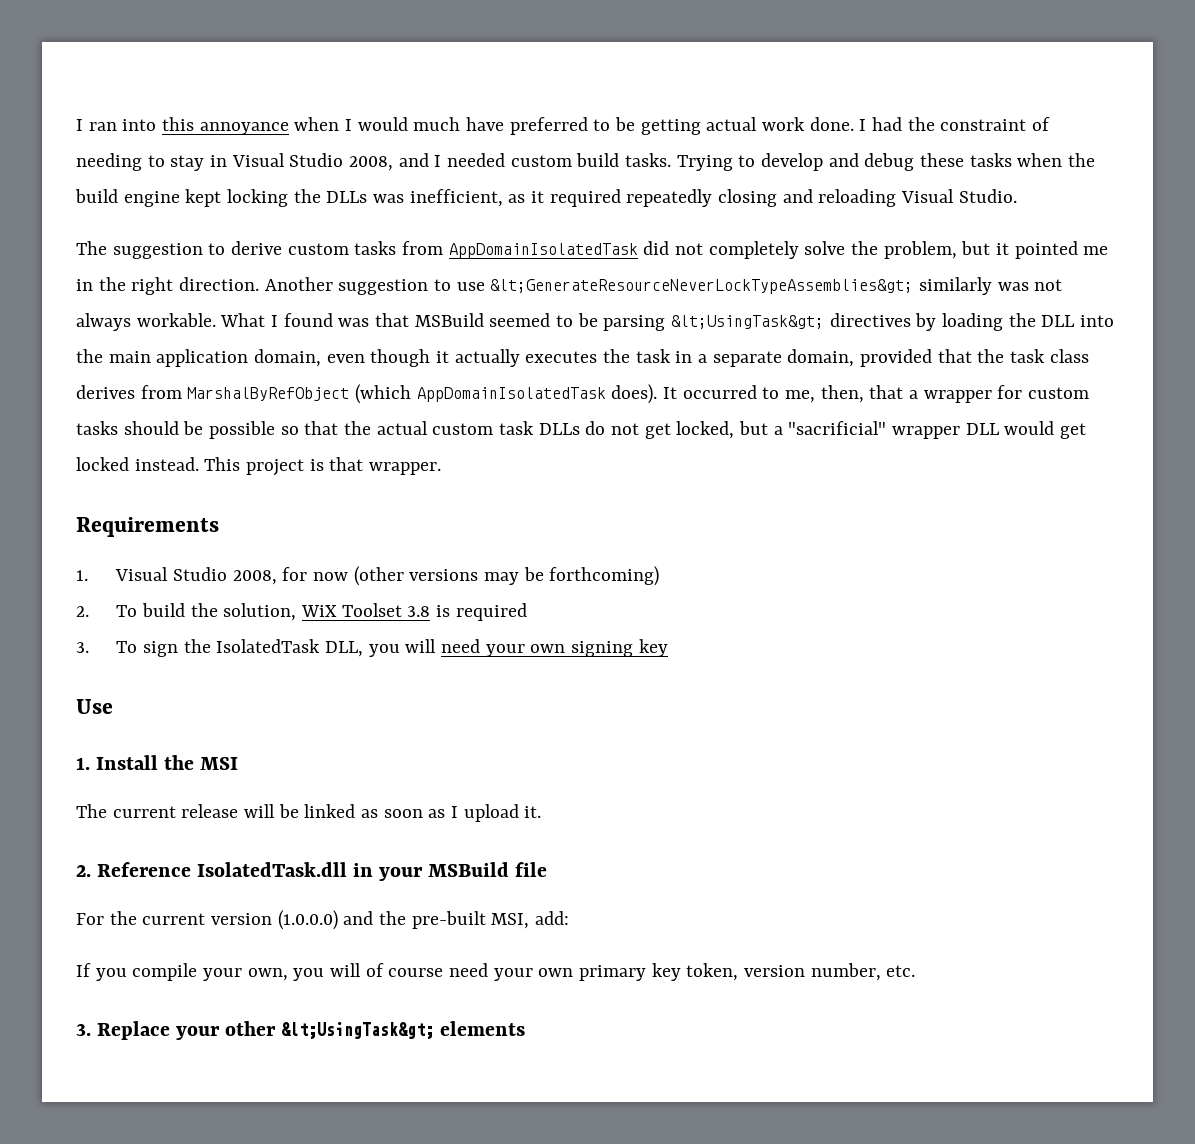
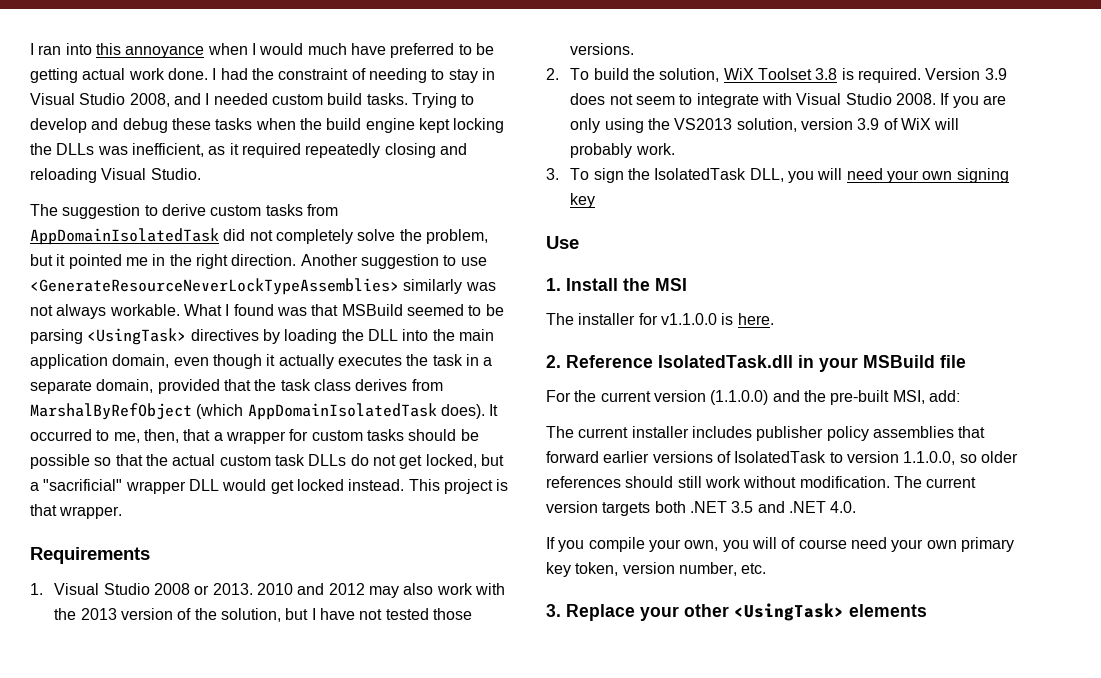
[490,279,914,294] &lt;GenerateResourceNeverLockTypeAssemblies&gt; -> [30,278,399,295] <GenerateResourceNeverLockTypeAssemblies>
[671,315,825,329] &lt;UsingTask&gt; -> [87,328,187,345] <UsingTask>
[232,566,660,586] 2008, for now (other versions may be forthcoming) -> [154,583,505,598] [54,608,472,622] [570,43,635,55] 2008 or 2013. 2010 and 2012 may also work with the 2013 version of the solution, but I have not tested those versions.
[455,603,527,621] required -> [857,68,1007,83] [570,93,1006,108] [570,118,960,133] [570,143,675,158] required. Version 3.9 does not seem to integrate with Visual Studio 2008. If you are only using the VS2013 solution, version 3.9 of WiX will probably work.
[112,804,542,822] current release will be linked as soon as I upload it. -> [578,313,774,325] installer for v1.1.0.0 is here.
[277,910,338,930] (1.0.0.0) -> [710,390,769,405] (1.1.0.0)
(570, 918) none -> [546,426,986,441] [546,451,1018,465] [546,476,977,488] [546,501,857,516] // The current installer includes publisher policy assemblies that forward earlier versions of IsolatedTask to version 1.1.0.0, so older references should still work without modification. The current version targets both .NET 3.5 and .NET 4.0.
[281,1022,435,1039] &lt;UsingTask&gt; -> [734,603,844,621] <UsingTask>

